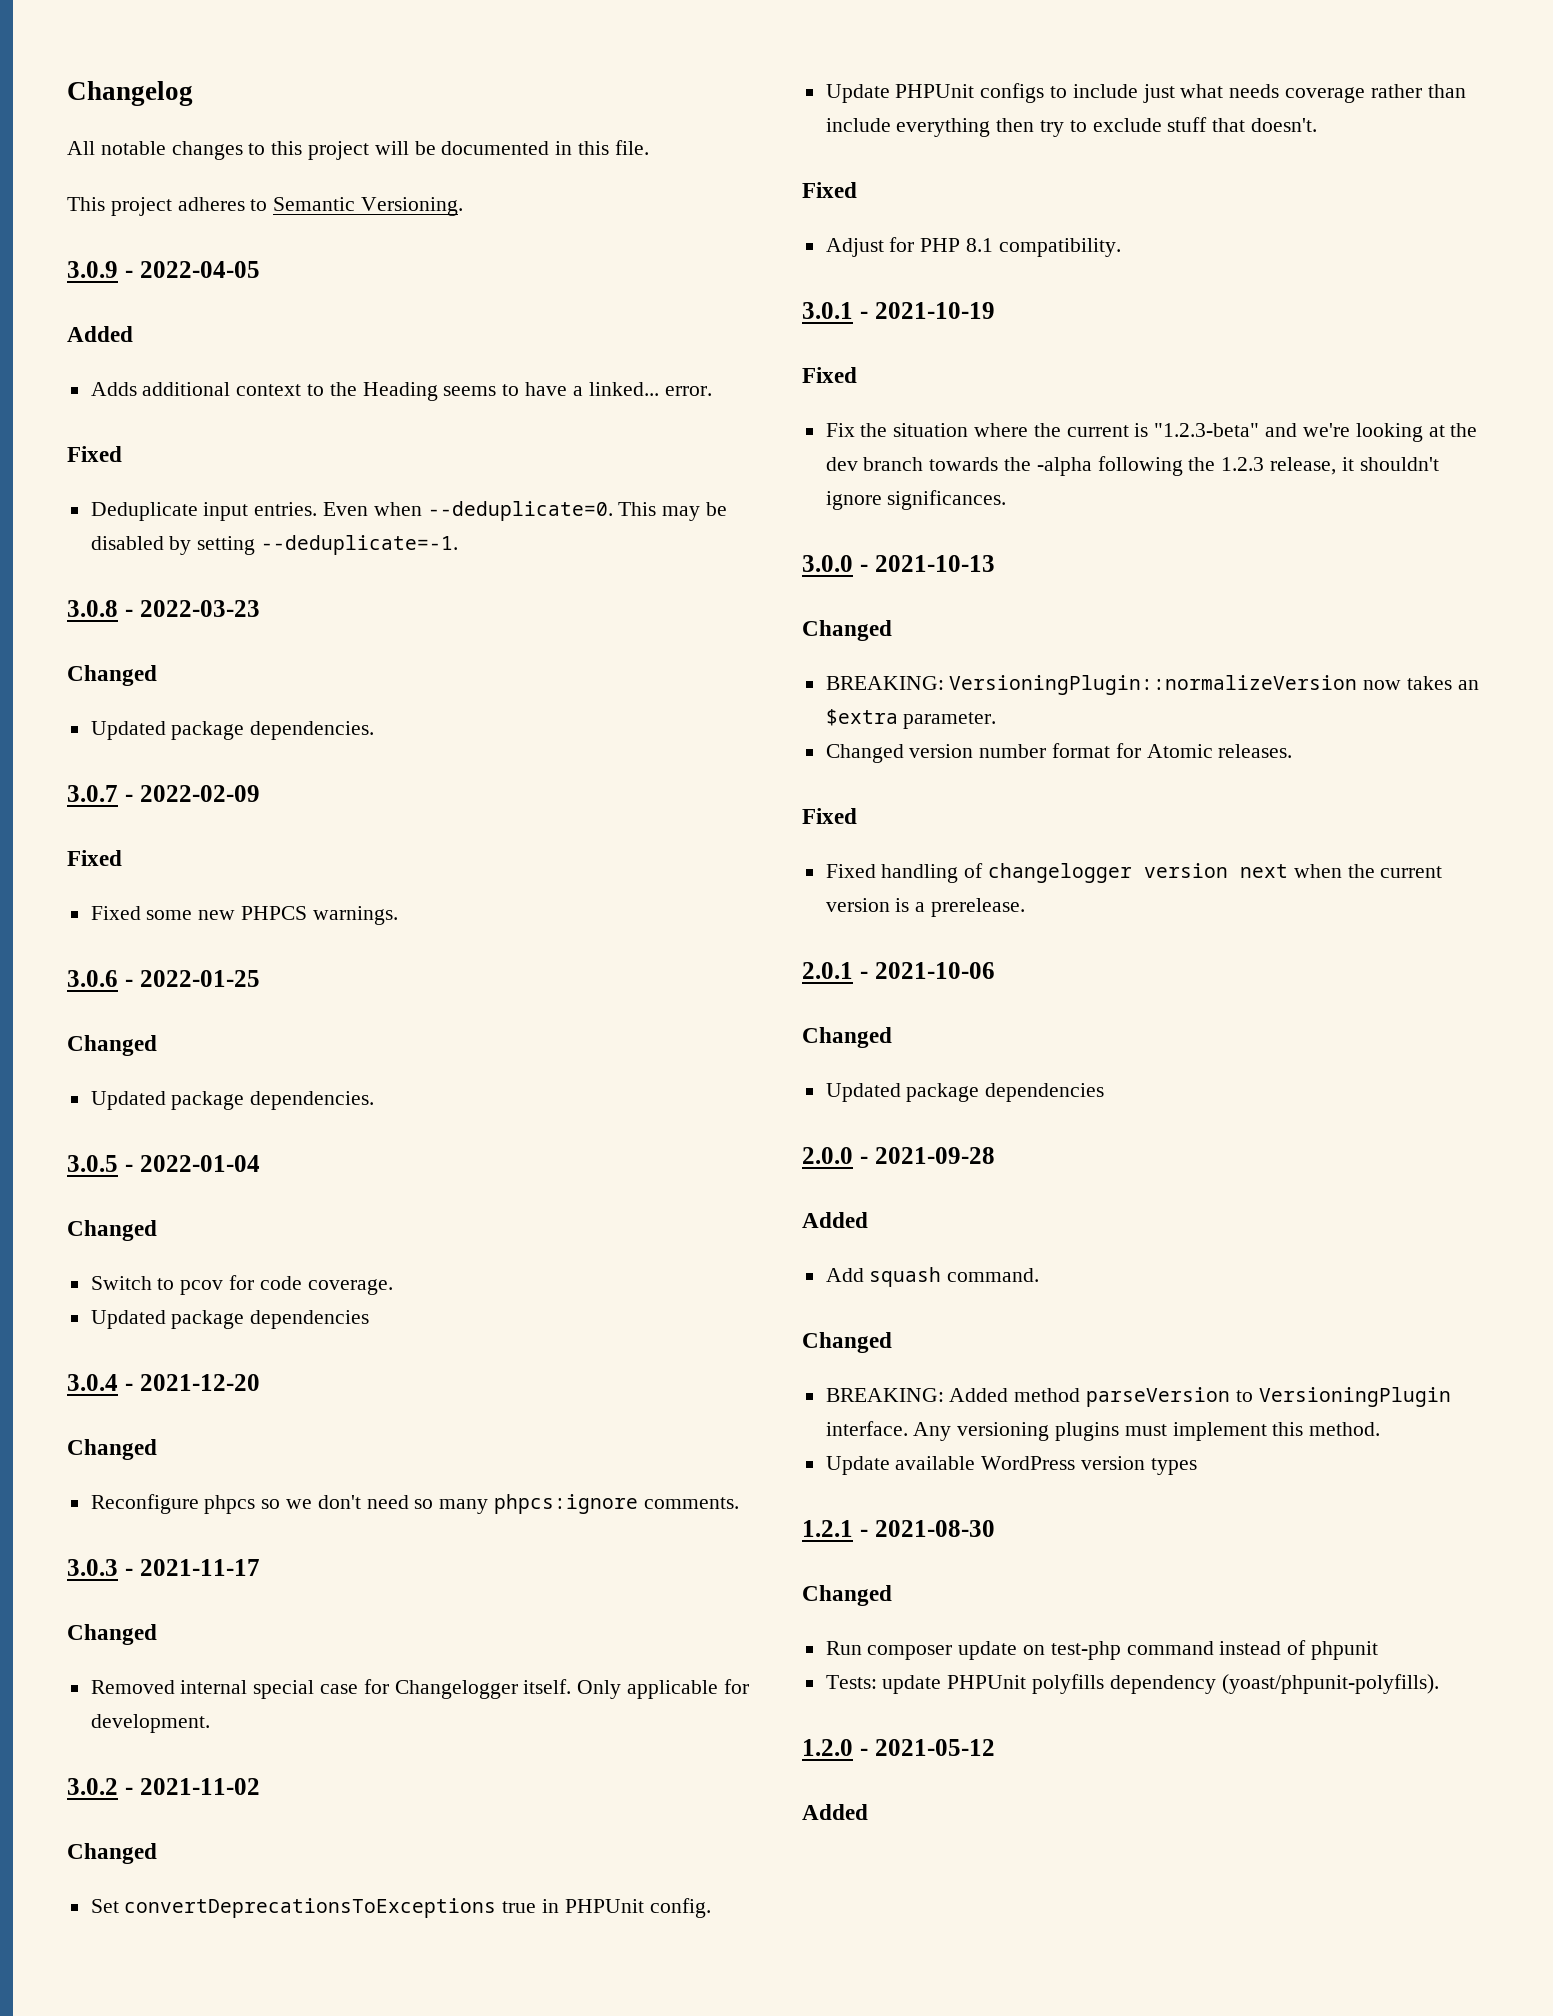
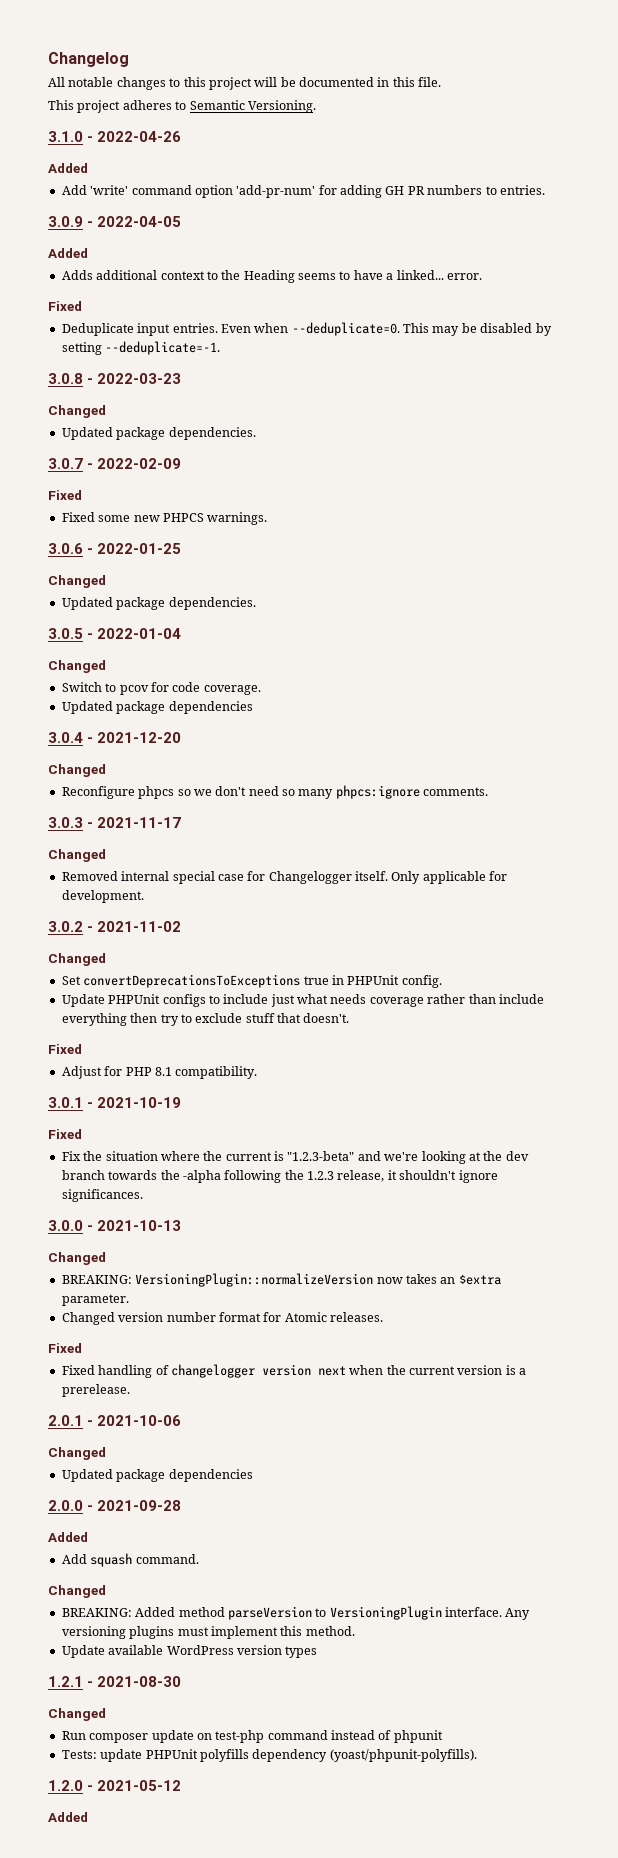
(464, 206) none -> [48,131,182,142] [48,163,88,173] [61,185,545,198] // 3.1.0 - 2022-04-26 // Added // Add 'write' command option 'add-pr-num' for adding GH PR numbers to entries.

